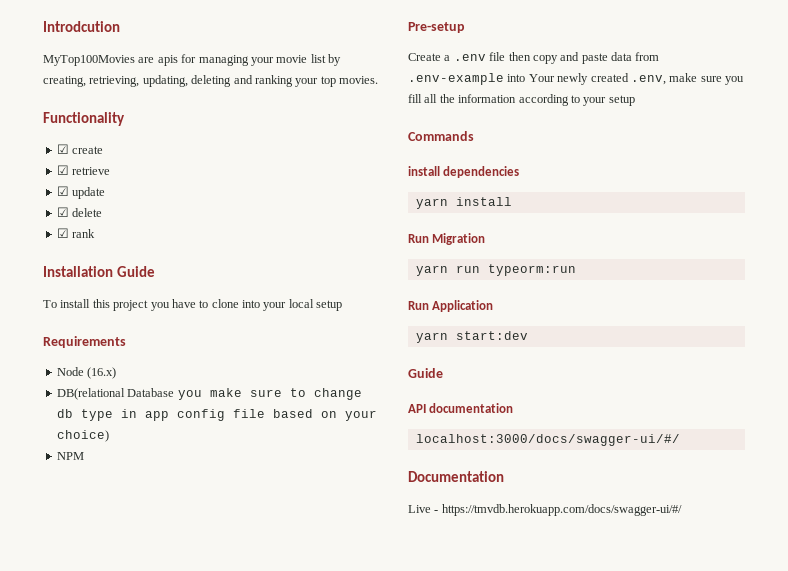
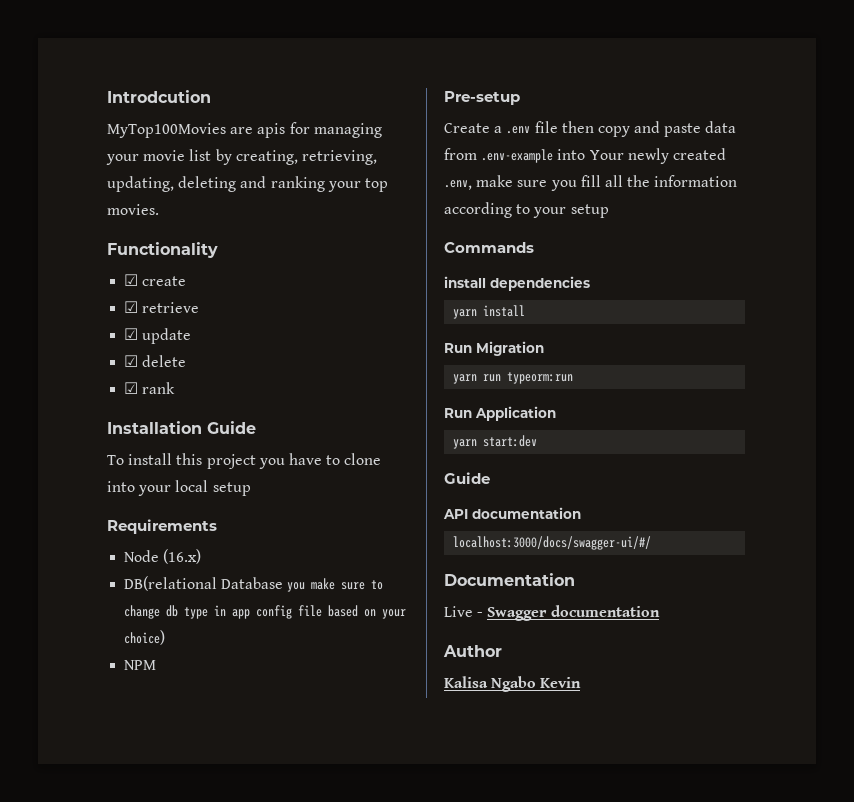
[441,504,682,516] https://tmvdb.herokuapp.com/docs/swagger-ui/#/ -> [487,605,660,621] [443,645,502,657] [444,676,582,692] Swagger documentation // Author // Kalisa Ngabo Kevin

